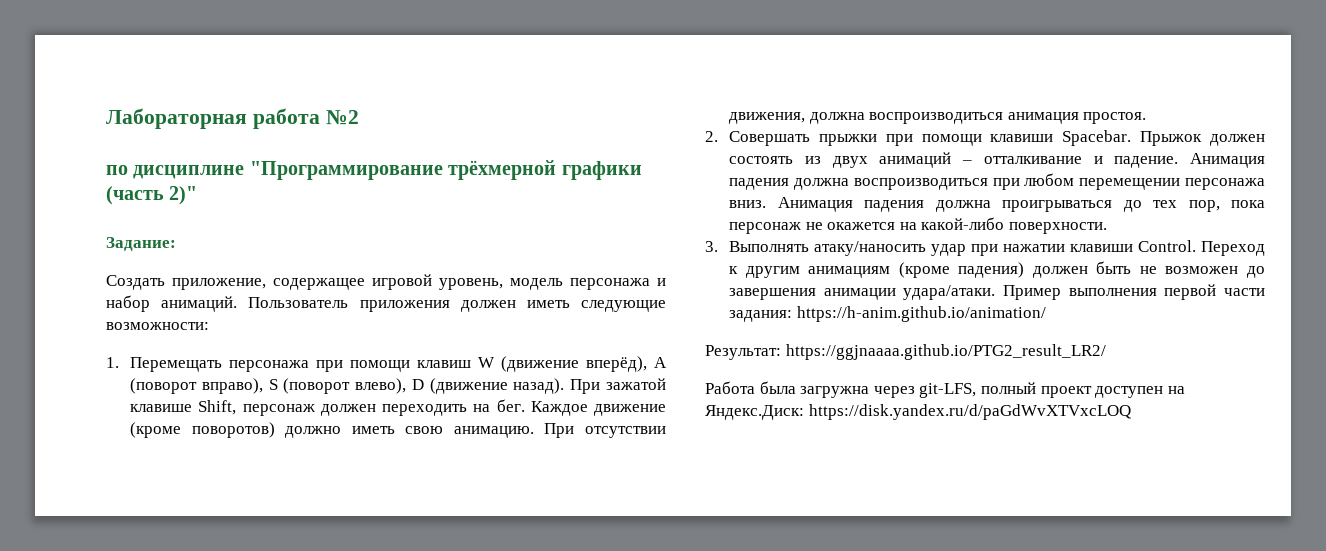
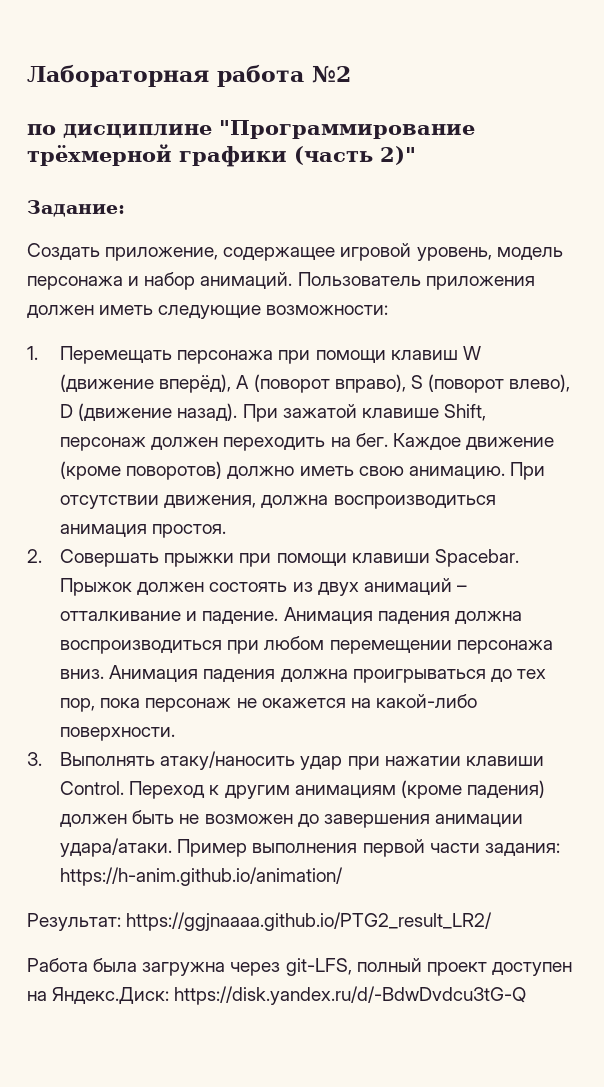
[808,404,1131,420] https://disk.yandex.ru/d/paGdWvXTVxcLOQ -> [174,986,527,1005] https://disk.yandex.ru/d/-BdwDvdcu3tG-Q

